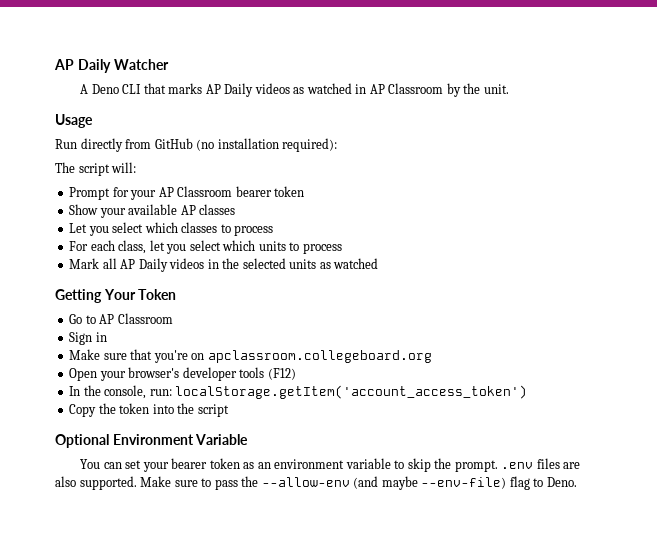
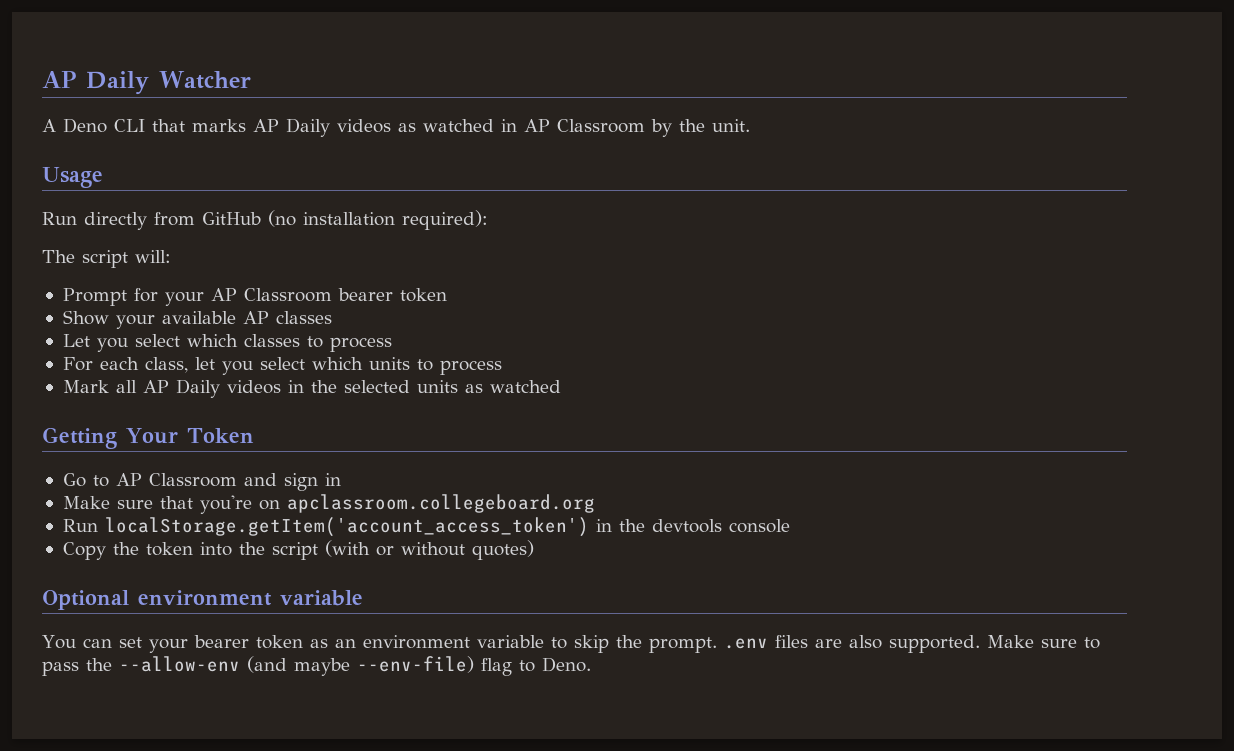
[69,332,93,345] // Sign -> [243,473,318,491] and sign
[69,367,296,381] [69,385,528,399] Open your browser's developer tools (F12) // In the console, run: localStorage.getItem('account_access_token') -> [62,517,790,537] Run localStorage.getItem('account_access_token') in the devtools console
(229, 410) none -> [324,540,534,560] (with or without quotes)
[112,434,249,445] Environment Variable -> [138,590,363,606] environment variable

